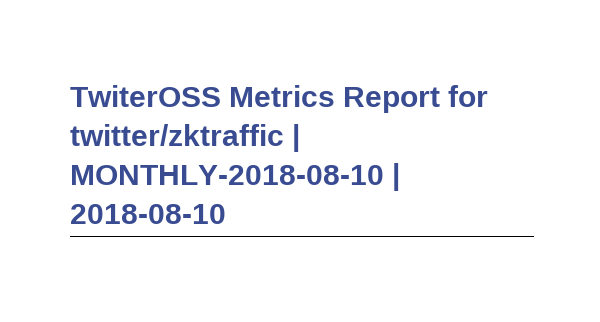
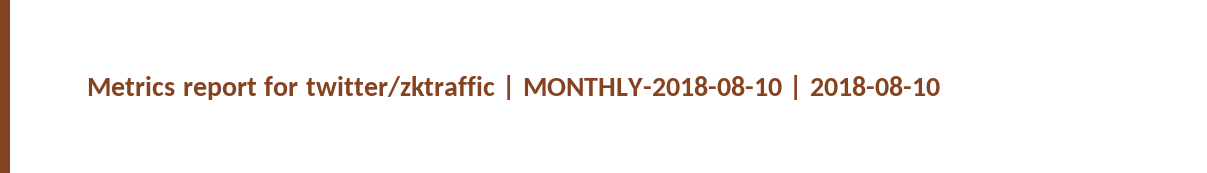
[70,85,441,113] TwiterOSS Metrics Report -> [87,76,257,100] Metrics report

